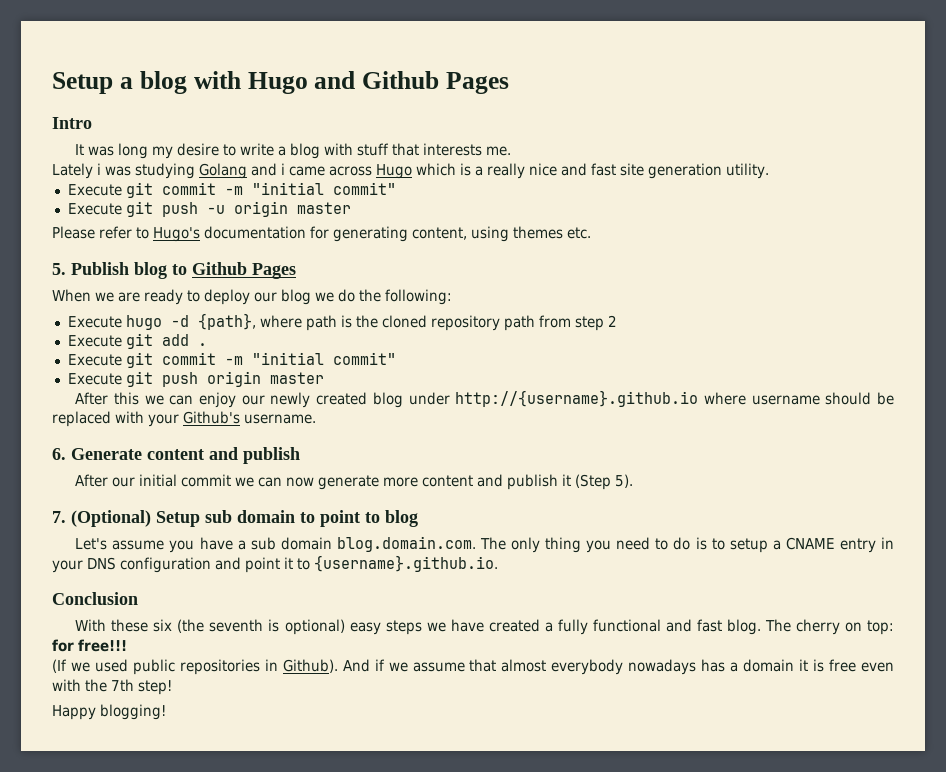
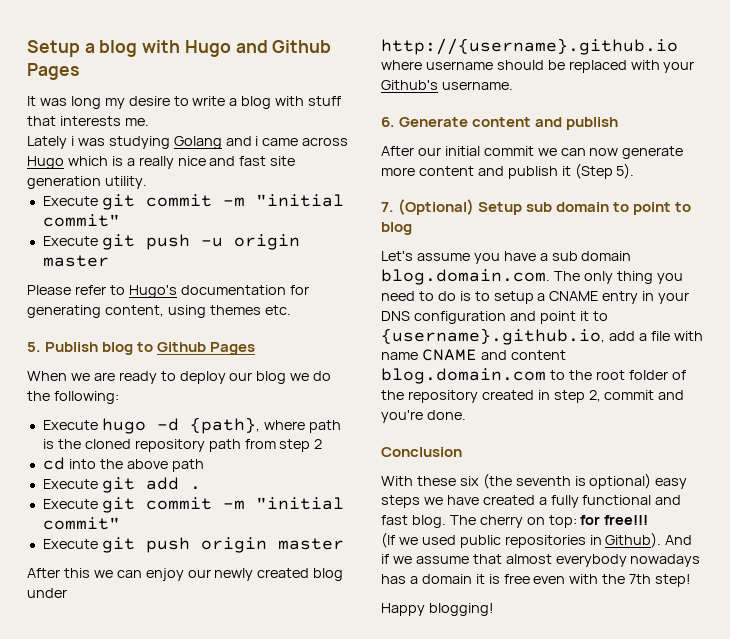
[52,117,92,129] // Intro -> (79, 71) none
(617, 321) none -> [42,457,204,472] // cd into the above path
[314,555,498,572] {username}.github.io. -> [381,328,703,345] [381,349,566,361] [381,368,686,384] [381,390,685,403] [381,410,466,423] {username}.github.io, add a file with name CNAME and content blog.domain.com to the root folder of the repository created in step 2, commit and you're done.

